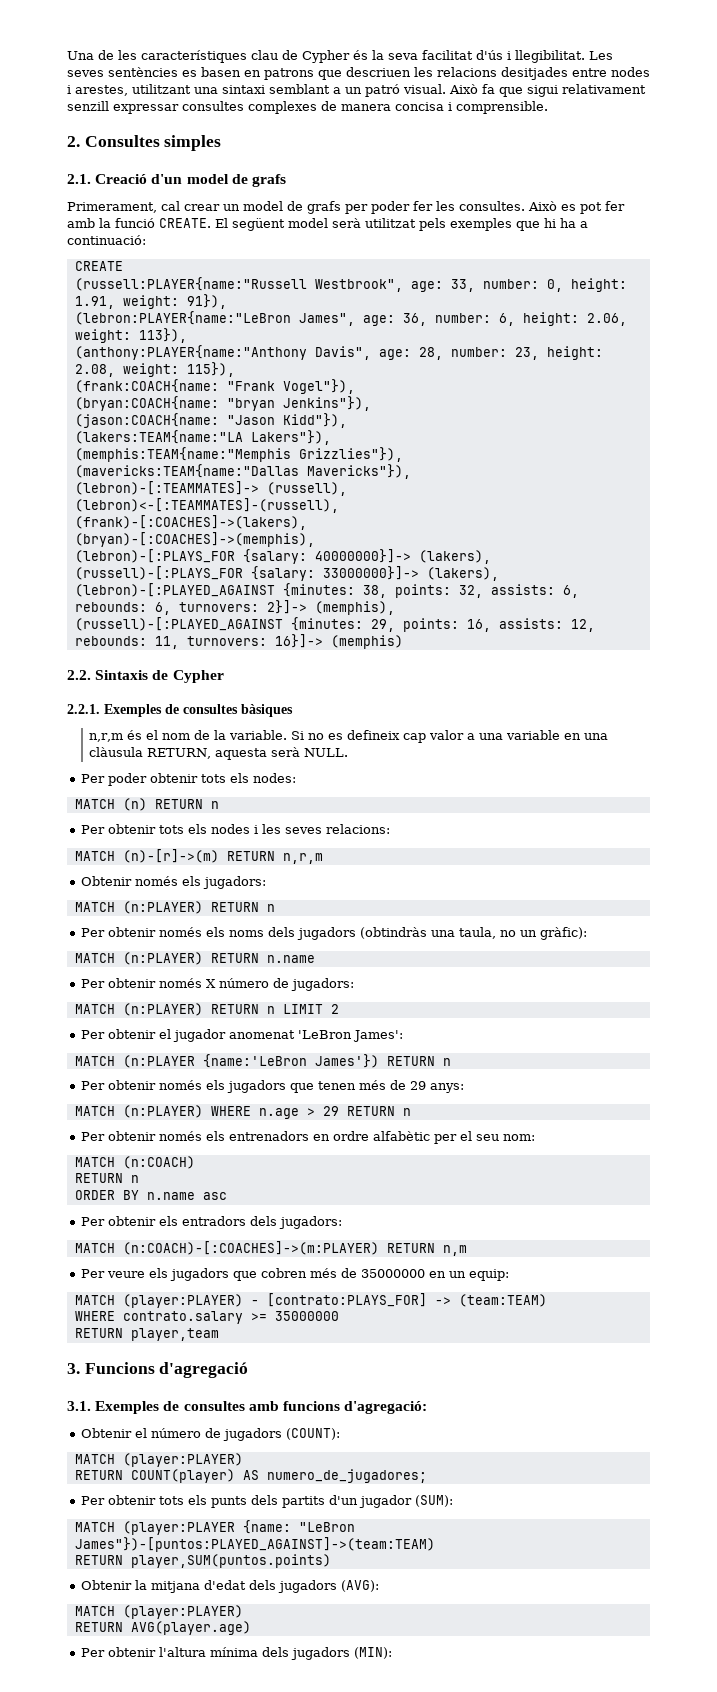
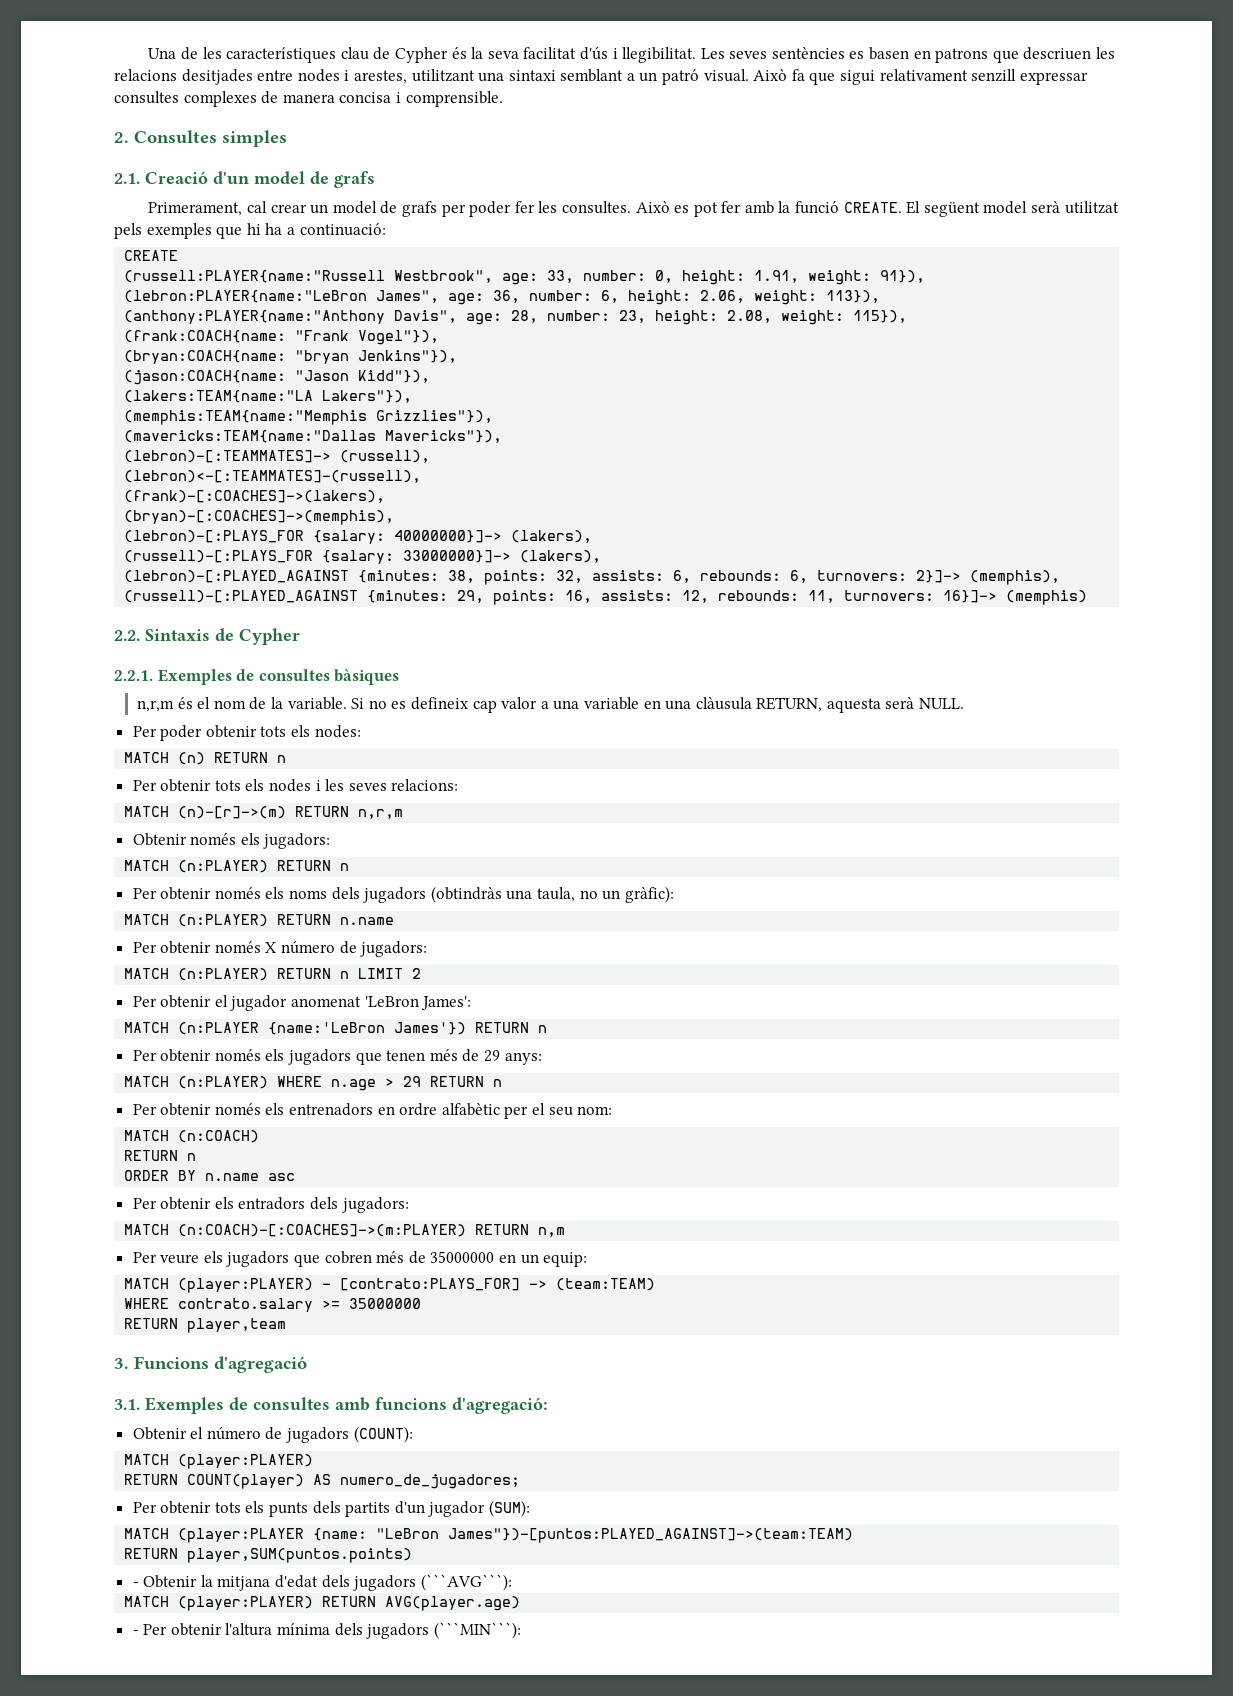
(331, 1561) none -> [132,1582,139,1587] -
[340,1580,379,1592] [74,1605,243,1619] (AVG): // MATCH (player:PLAYER) // -> [420,1574,512,1591] [124,1596,314,1611] (```AVG```): // MATCH (player:PLAYER)
(251, 1628) none -> [132,1630,139,1635] -
[353,1647,392,1659] (MIN): -> [433,1622,521,1639] (```MIN```):

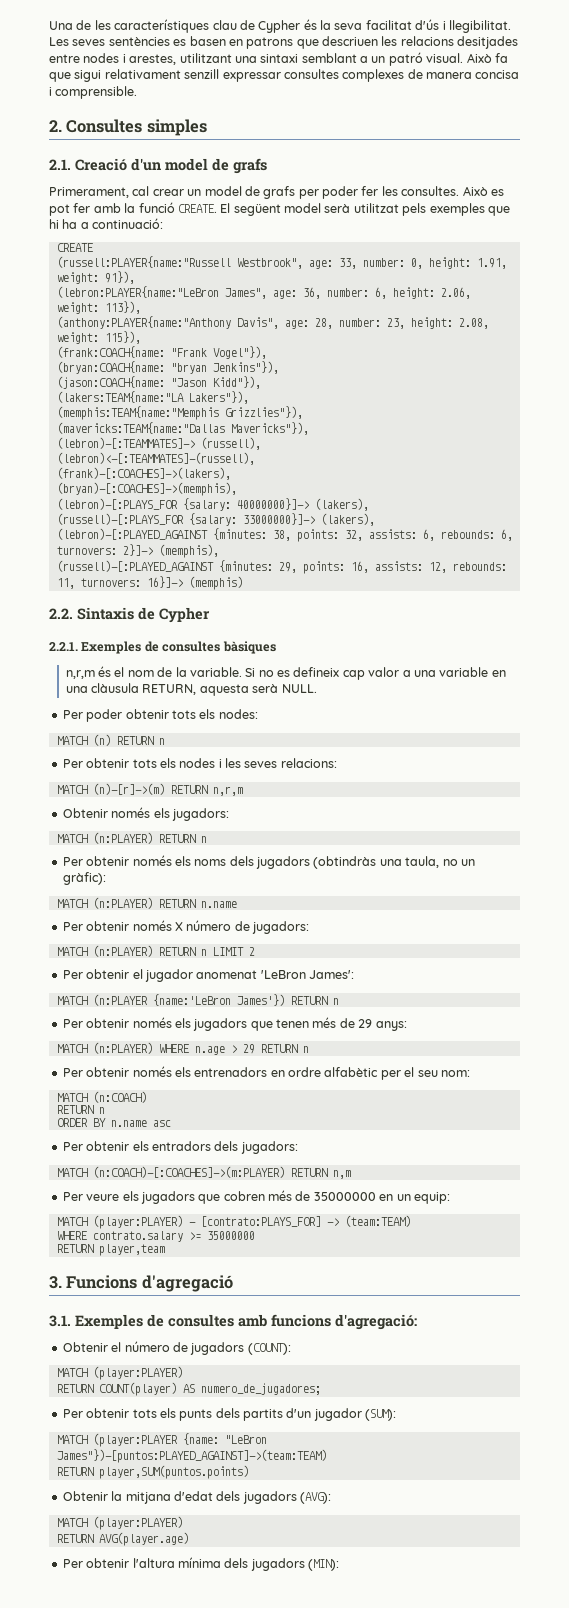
[132,1582,139,1587] - -> (249, 1472) none
[420,1574,512,1591] [124,1596,314,1611] (```AVG```): // MATCH (player:PLAYER) -> [300,1492,331,1504] [56,1516,183,1530] (AVG): // MATCH (player:PLAYER) //
[132,1630,139,1635] - -> (189, 1539) none
[433,1622,521,1639] (```MIN```): -> [308,1559,339,1571] (MIN):

